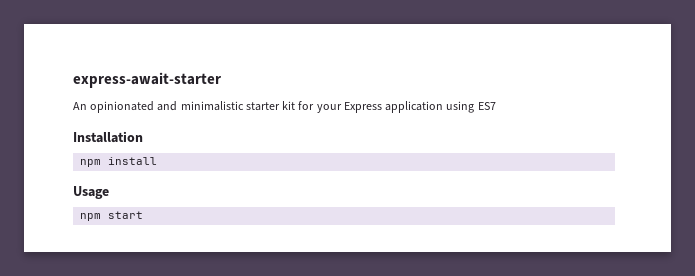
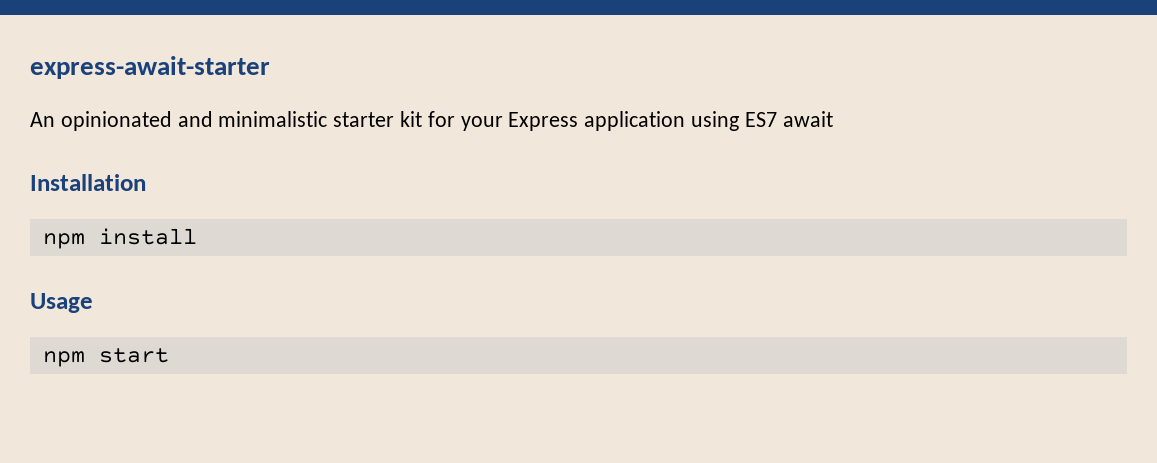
(496, 106) none -> [782,111,833,127] await

